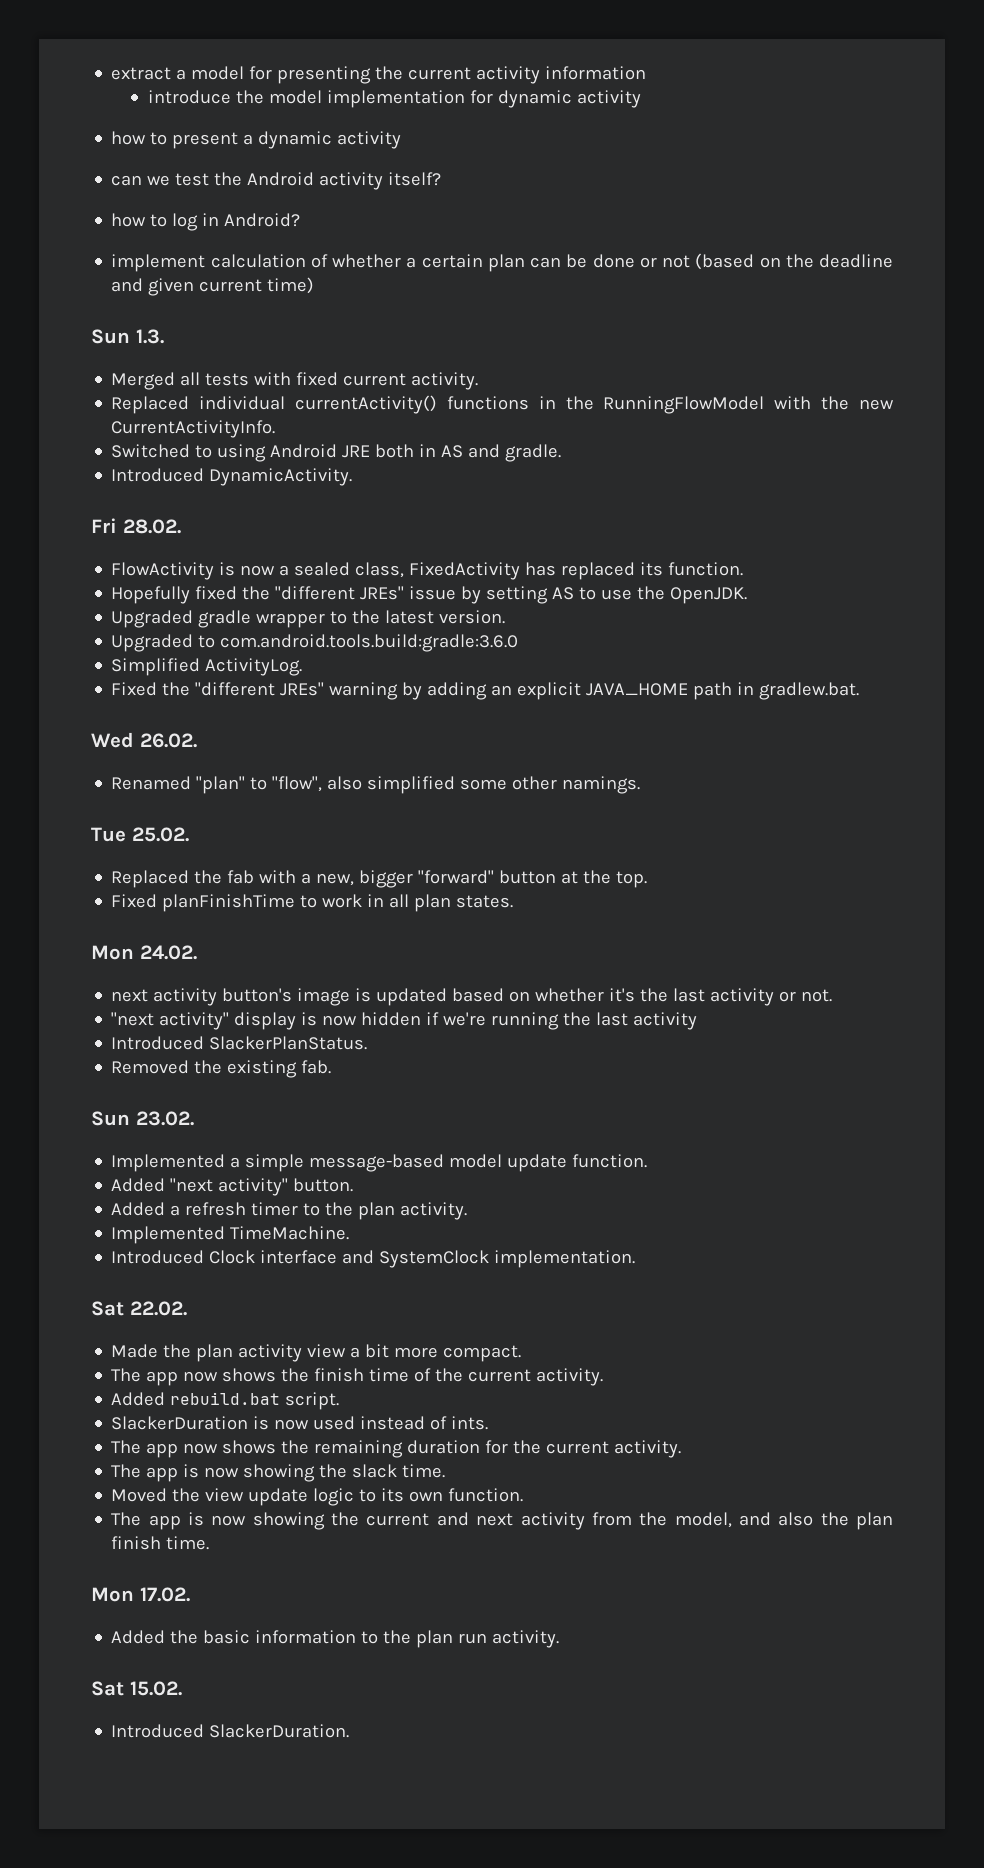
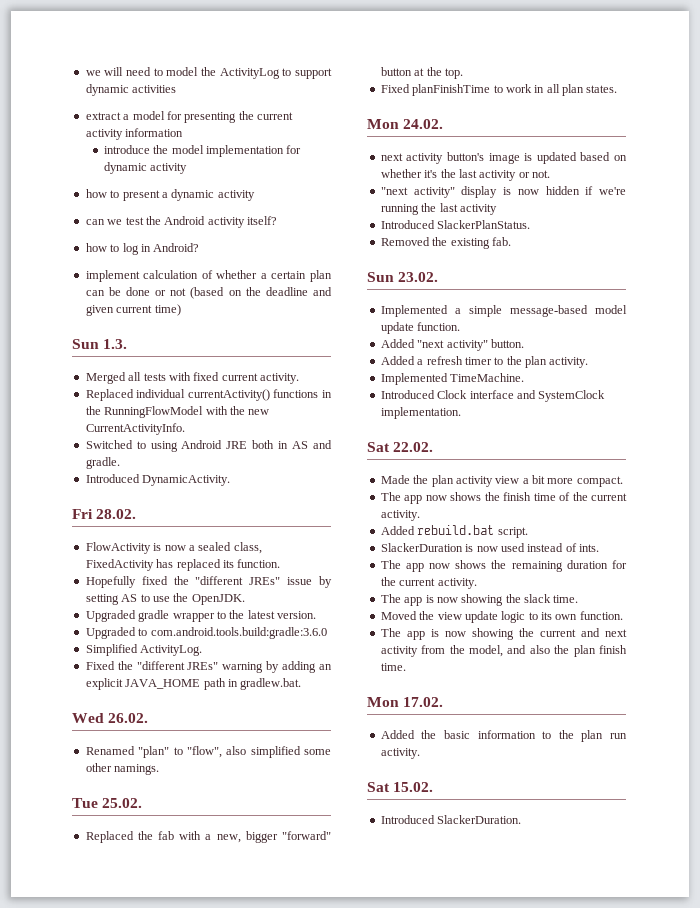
(111, 73) none -> [85,67,332,79] [85,84,177,96] we will need to model the ActivityLog to support dynamic activities //

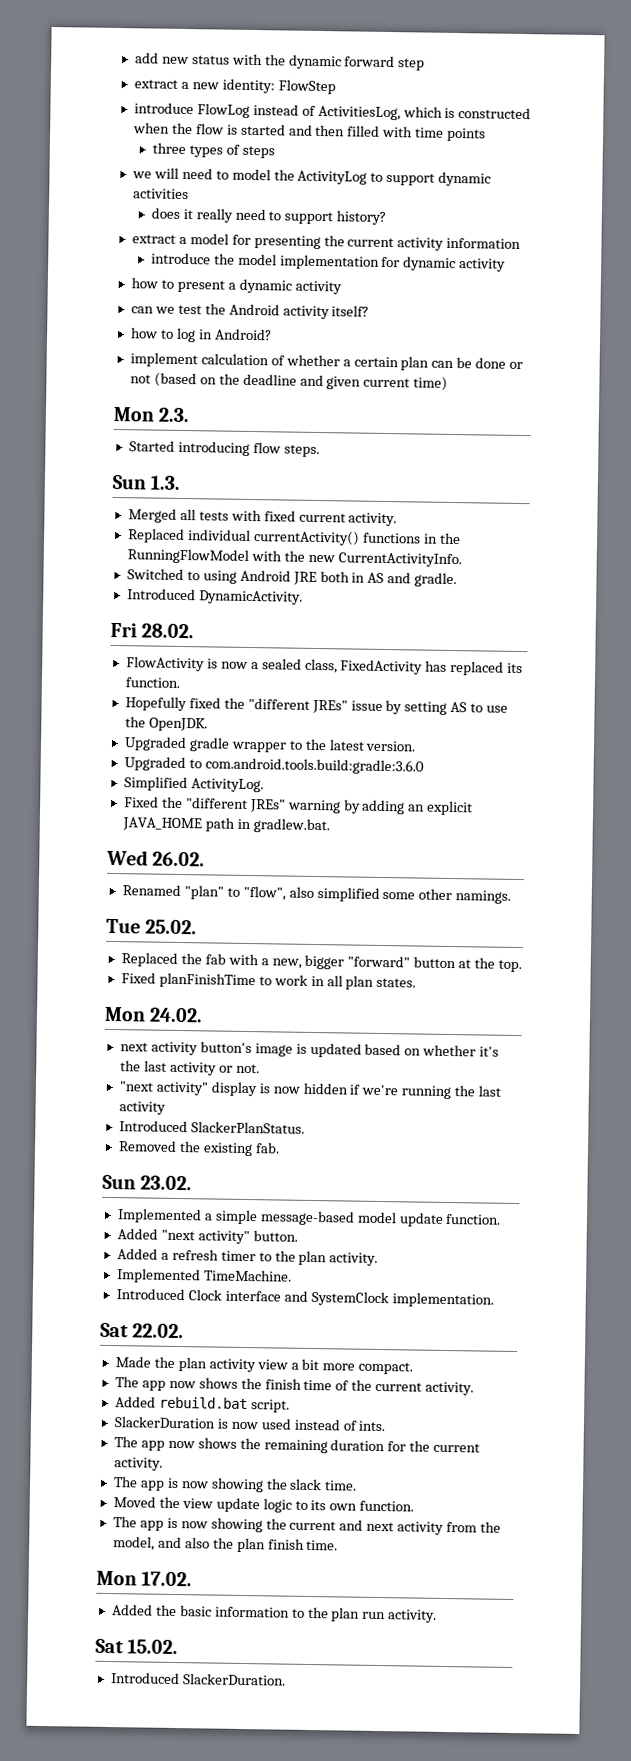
(85, 73) none -> [134,52,426,71] [133,78,336,95] [133,102,532,121] [132,122,487,142] [151,142,275,159] add new status with the dynamic forward step // extract a new identity: FlowStep // introduce FlowLog instead of ActivitiesLog, which is constructed when the flow is started and then filled with time points // three types of steps //
(177, 89) none -> [150,207,387,225] // does it really need to support history?
(181, 310) none -> [113,406,190,423] [128,440,320,458] // Mon 2.3. // Started introducing flow steps.

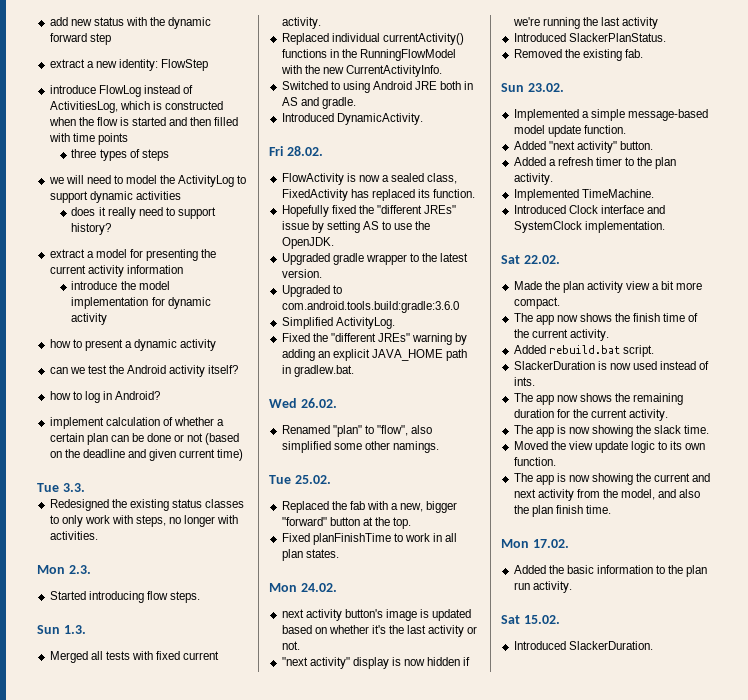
(449, 383) none -> [37,483,85,492] [49,499,245,511] [49,515,239,527] [49,531,98,540] // Tue 3.3. // Redesigned the existing status classes to only work with steps, no longer with activities.

